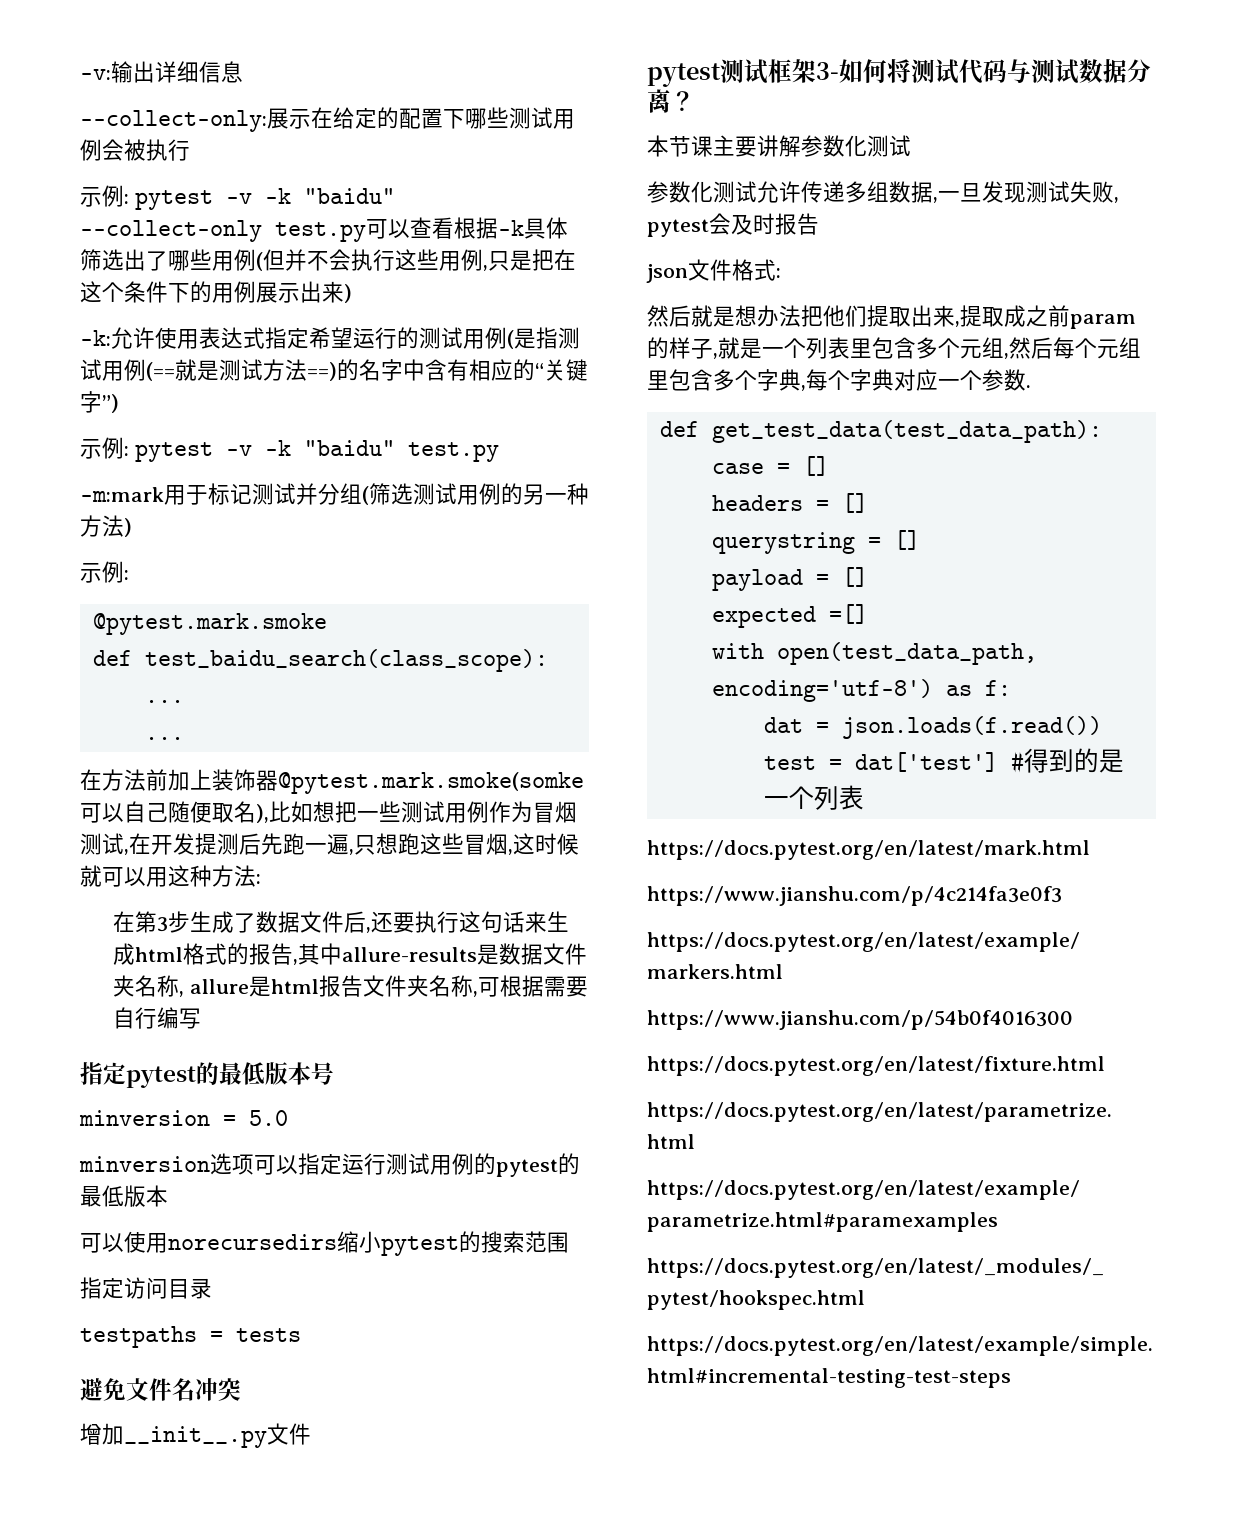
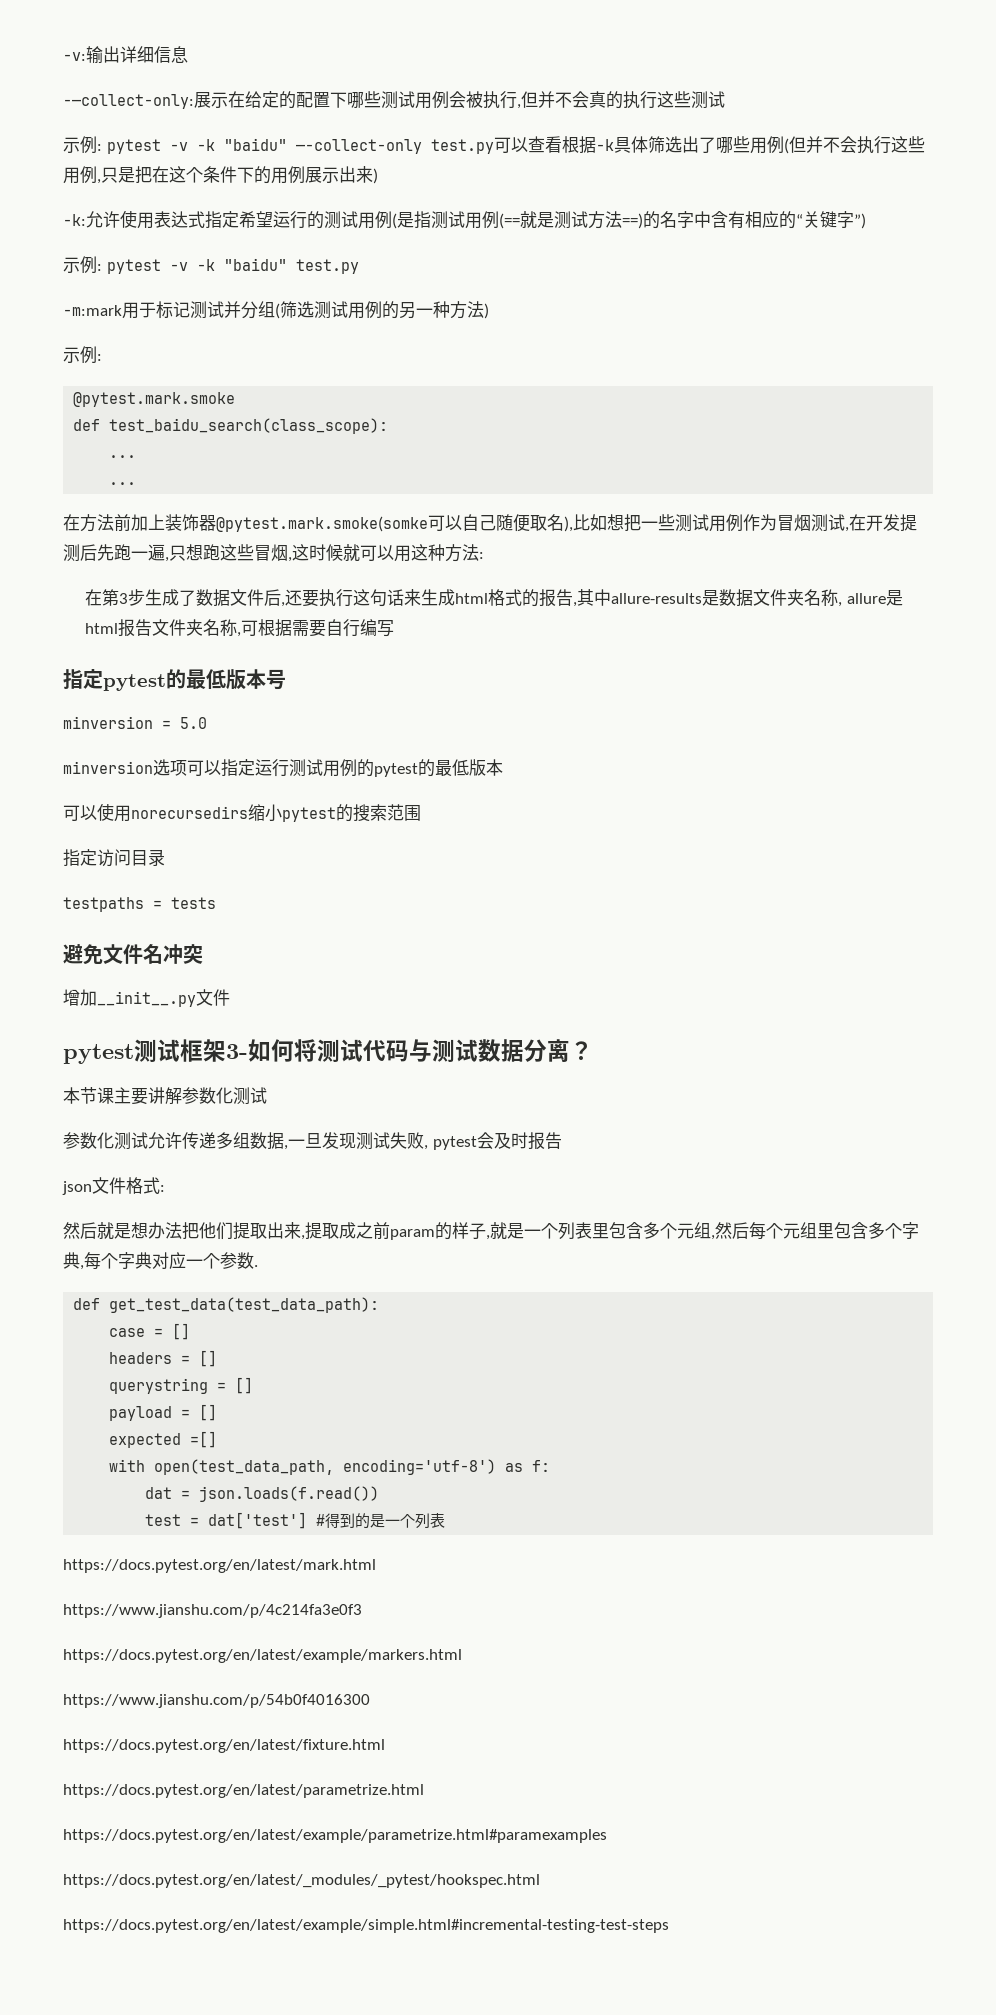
(190, 150) none -> [517,91,725,109] ,但并不会真的执行这些测试

